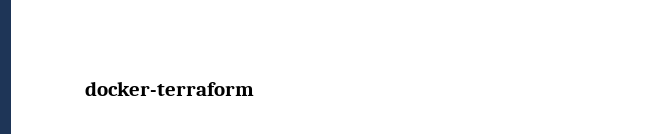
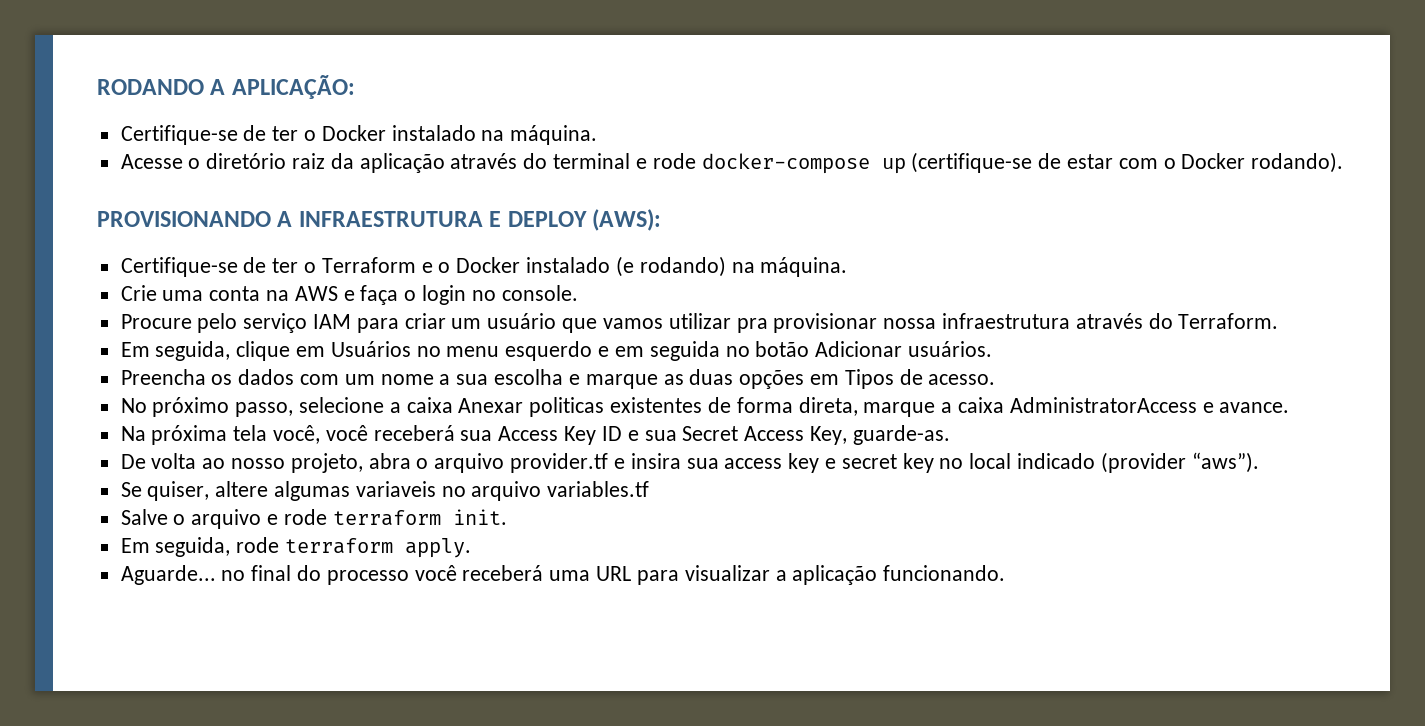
[85,81,254,96] docker-terraform -> [97,75,355,99] [120,125,598,145] [120,152,1344,174] [97,209,662,231] [120,256,848,277] [120,285,578,305] [120,313,1279,333] [120,341,992,361] [120,369,996,389] [120,397,1290,417] [120,425,950,445] [120,452,1259,473] [120,481,650,501] [120,509,507,529] [120,537,472,558] [120,565,1006,585] RODANDO A APLICAÇÃO: // Certifique-se de ter o Docker instalado na máquina. // Acesse o diretório raiz da aplicação através do terminal e rode docker-compose up (certifique-se de estar com o Docker rodando). // PROVISIONANDO A INFRAESTRUTURA E DEPLOY (AWS): // Certifique-se de ter o Terraform e o Docker instalado (e rodando) na máquina. // Crie uma conta na AWS e faça o login no console. // Procure pelo serviço IAM para criar um usuário que vamos utilizar pra provisionar nossa infraestrutura através do Terraform. // Em seguida, clique em Usuários no menu esquerdo e em seguida no botão Adicionar usuários. // Preencha os dados com um nome a sua escolha e marque as duas opções em Tipos de acesso. // No próximo passo, selecione a caixa Anexar politicas existentes de forma direta, marque a caixa AdministratorAccess e avance. // Na próxima tela você, você receberá sua Access Key ID e sua Secret Access Key, guarde-as. // De volta ao nosso projeto, abra o arquivo provider.tf e insira sua access key e secret key no local indicado (provider “aws”). // Se quiser, altere algumas variaveis no arquivo variables.tf // Salve o arquivo e rode terraform init. // Em seguida, rode terraform apply. // Aguarde... no final do processo você receberá uma URL para visualizar a aplicação funcionando.

